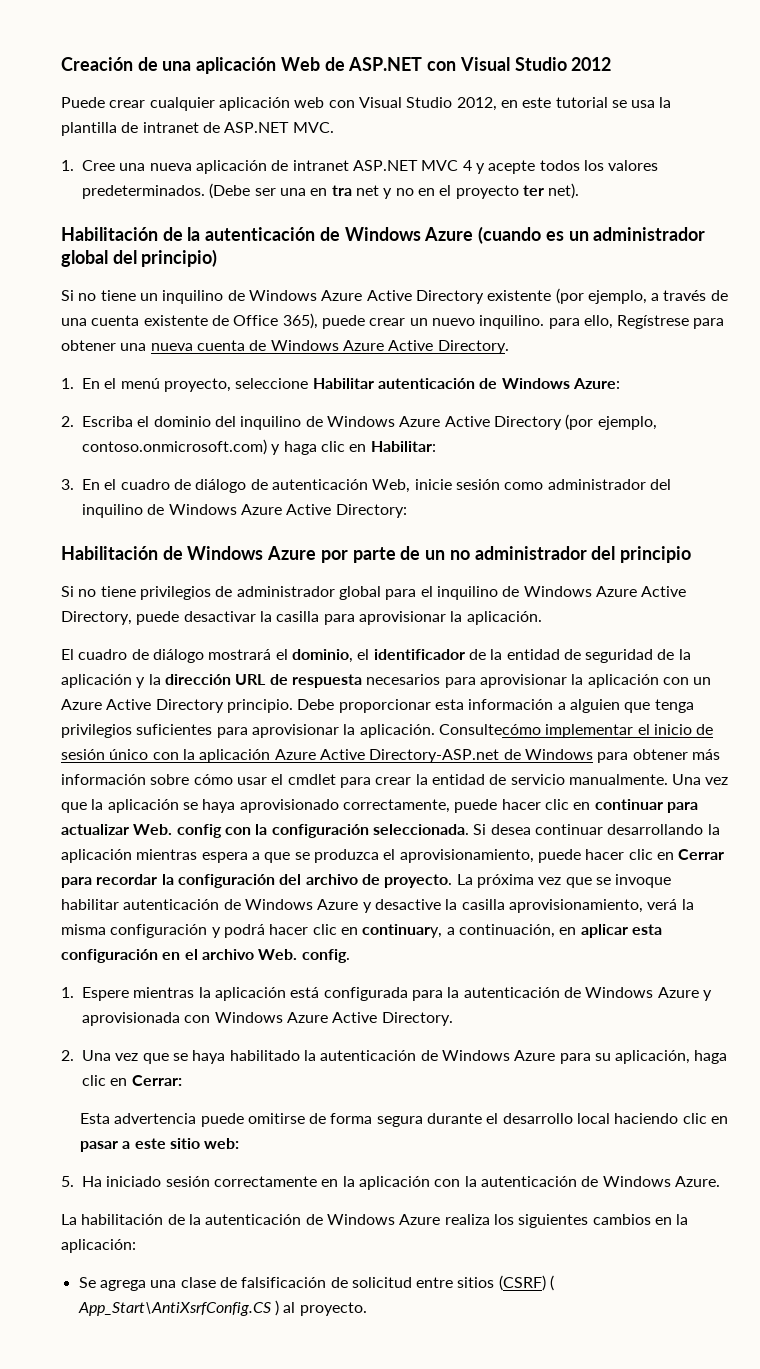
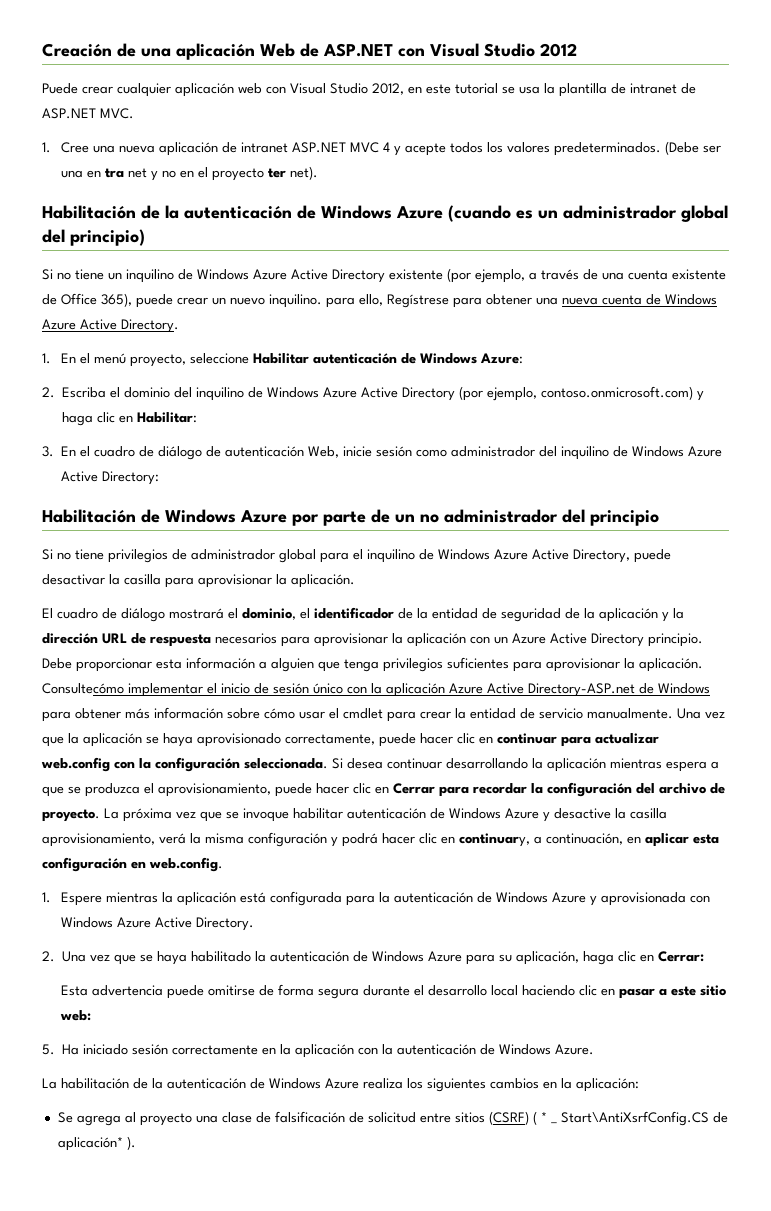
[133,824,222,838] Web. config -> [41,757,110,772] web.config
[184,949,350,963] el archivo Web. config. -> [149,857,223,872] web.config.
(146, 1285) none -> [124,1112,192,1126] al proyecto
[77,1300,367,1316] App_Start\AntiXsrfConfig.CS ) al proyecto. -> [540,1112,547,1122] [550,1111,728,1126] [57,1136,136,1151] * _ Start\AntiXsrfConfig.CS de aplicación* ).

